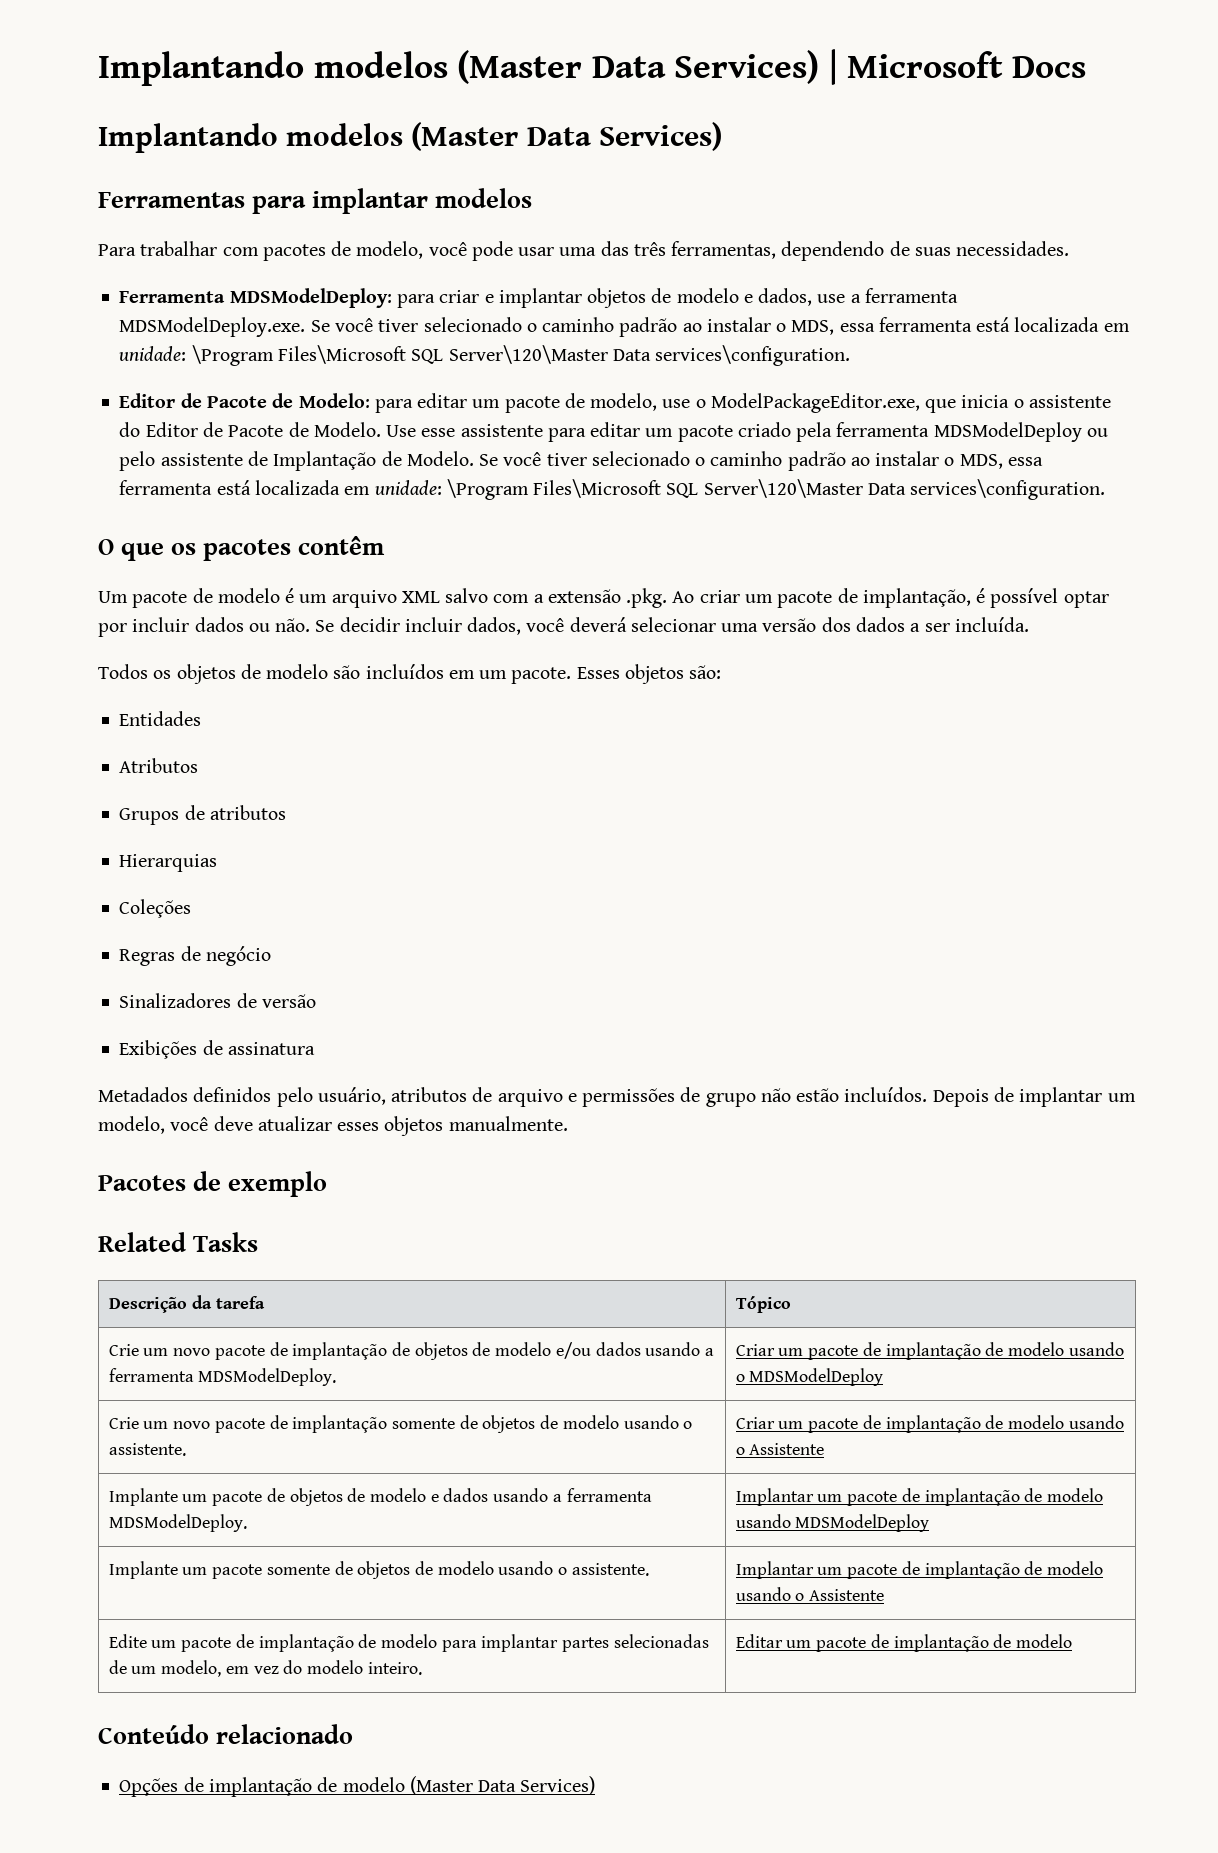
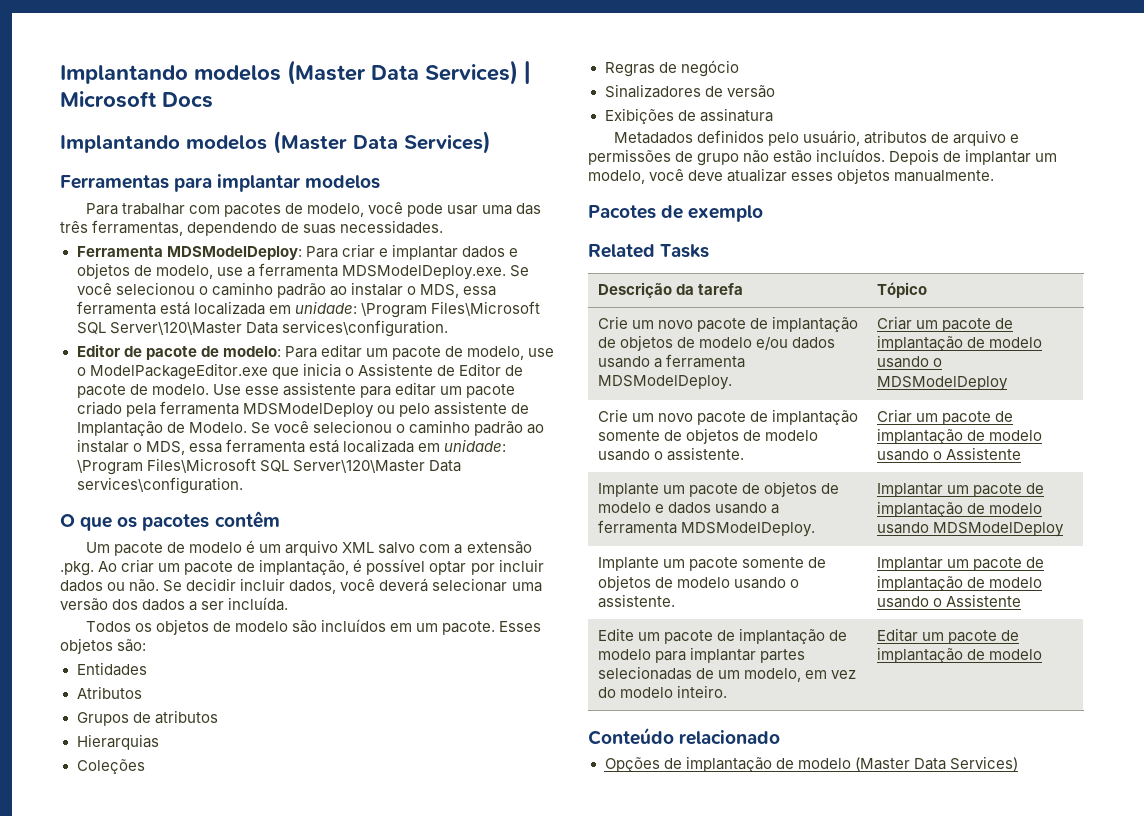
[396,294,435,308] para -> [305,246,338,258] Para
[587,288,813,308] objetos de modelo e dados, -> [461,246,518,258] [76,263,213,279] dados e objetos de modelo,
[378,317,522,332] tiver selecionado -> [115,282,195,295] selecionou
[206,393,413,413] Pacote de Modelo: para -> [145,346,317,360] pacote de modelo: Para
[710,393,920,413] ModelPackageEditor.exe, -> [89,363,268,380] ModelPackageEditor.exe
[1028,395,1111,408] [119,422,381,437] assistente do Editor de Pacote de Modelo. -> [357,363,523,376] [76,384,209,398] Assistente de Editor de pacote de modelo.
[546,451,690,466] tiver selecionado -> [312,420,392,433] selecionou

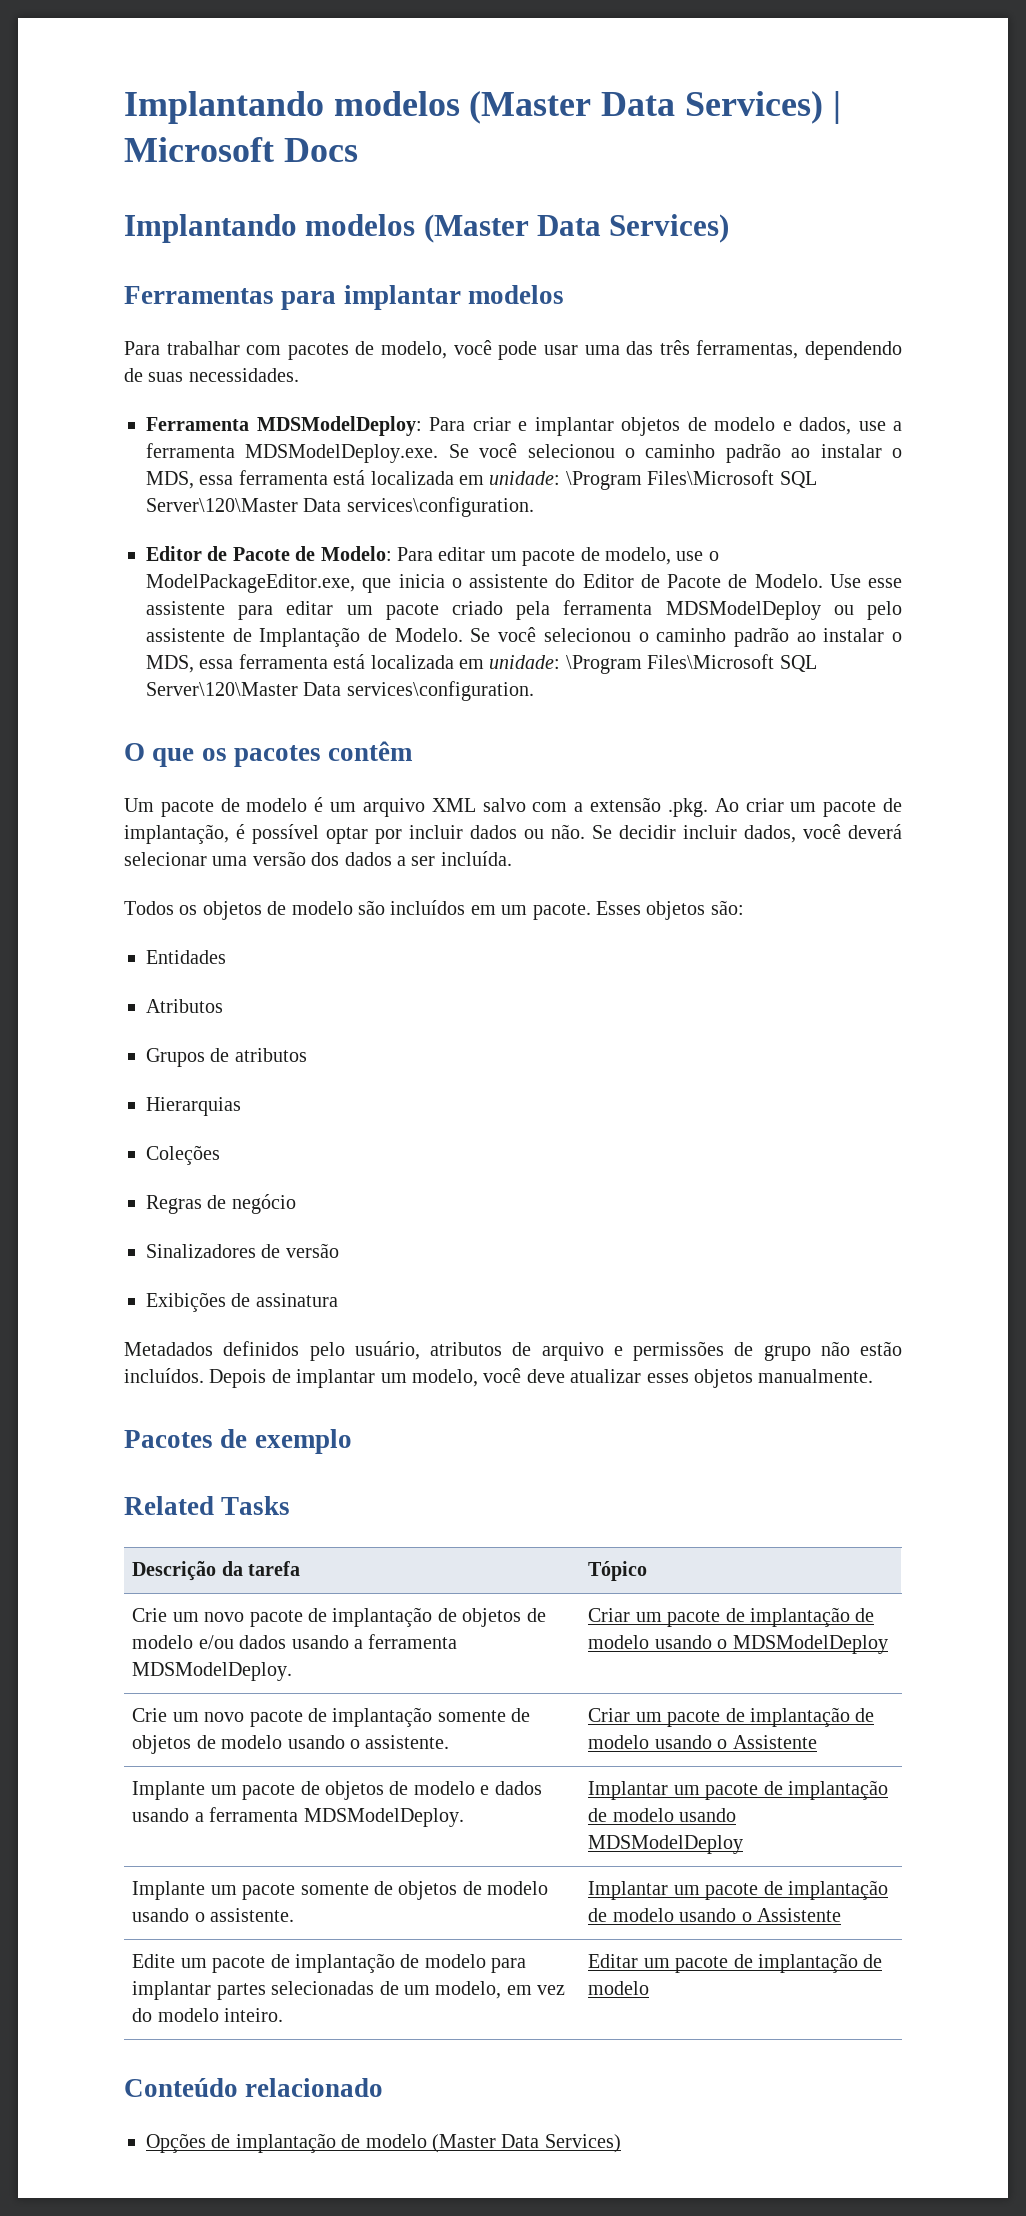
[461,246,518,258] [76,263,213,279] dados e objetos de modelo, -> [621,417,851,436] objetos de modelo e dados,
[145,346,281,360] pacote de modelo: -> [232,546,392,561] Pacote de Modelo:
[89,363,268,380] ModelPackageEditor.exe -> [146,574,355,593] ModelPackageEditor.exe,
[357,363,523,376] [76,384,209,398] Assistente de Editor de pacote de modelo. -> [469,574,823,588] assistente do Editor de Pacote de Modelo.

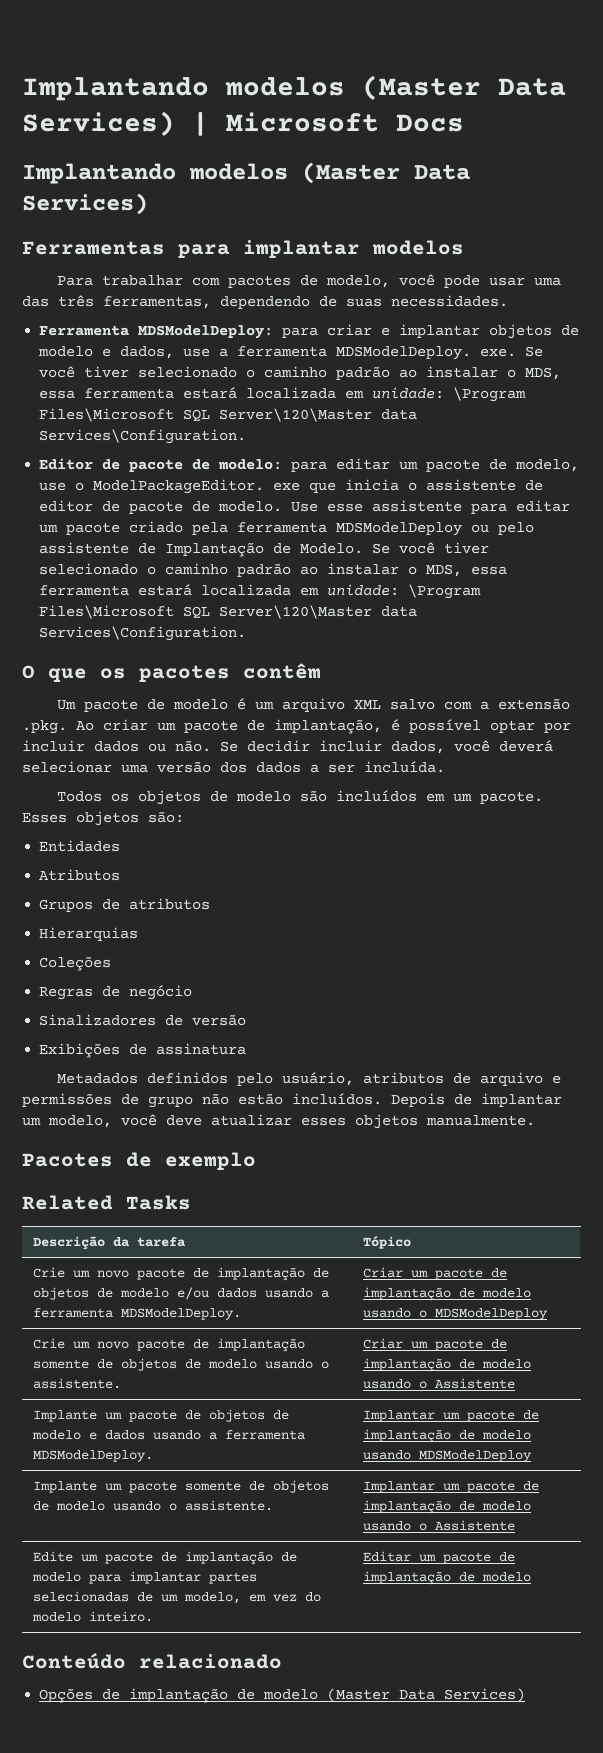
[429,417,465,431] Para -> [282,327,319,338] para
[245,443,902,463] [146,470,817,490] [146,497,534,517] [146,546,433,561] MDSModelDeploy.exe. Se você selecionou o caminho padrão ao instalar o MDS, essa ferramenta está localizada em unidade: \Program Files\Microsoft SQL Server\120\Master Data services\configuration. // Editor de Pacote de Modelo: Para -> [336,346,544,360] [39,366,562,380] [39,387,527,402] [39,408,418,422] [39,429,247,444] [39,458,328,472] MDSModelDeploy. exe. Se você tiver selecionado o caminho padrão ao instalar o MDS, essa ferramenta estará localizada em unidade: \Program Files\Microsoft SQL Server\120\Master data Services\Configuration. // Editor de pacote de modelo: para
[146,574,355,593] ModelPackageEditor.exe, -> [93,479,301,494] ModelPackageEditor. exe
[555,574,823,588] do Editor de Pacote de Modelo. -> [525,480,544,491] [39,500,283,514] de editor de pacote de modelo.
[543,627,903,647] [146,654,817,674] [146,681,534,701] selecionou o caminho padrão ao instalar o MDS, essa ferramenta está localizada em unidade: \Program Files\Microsoft SQL Server\120\Master Data services\configuration. -> [444,542,490,554] [39,563,508,577] [39,584,482,599] [39,605,418,619] [39,626,247,641] tiver selecionado o caminho padrão ao instalar o MDS, essa ferramenta estará localizada em unidade: \Program Files\Microsoft SQL Server\120\Master data Services\Configuration.

